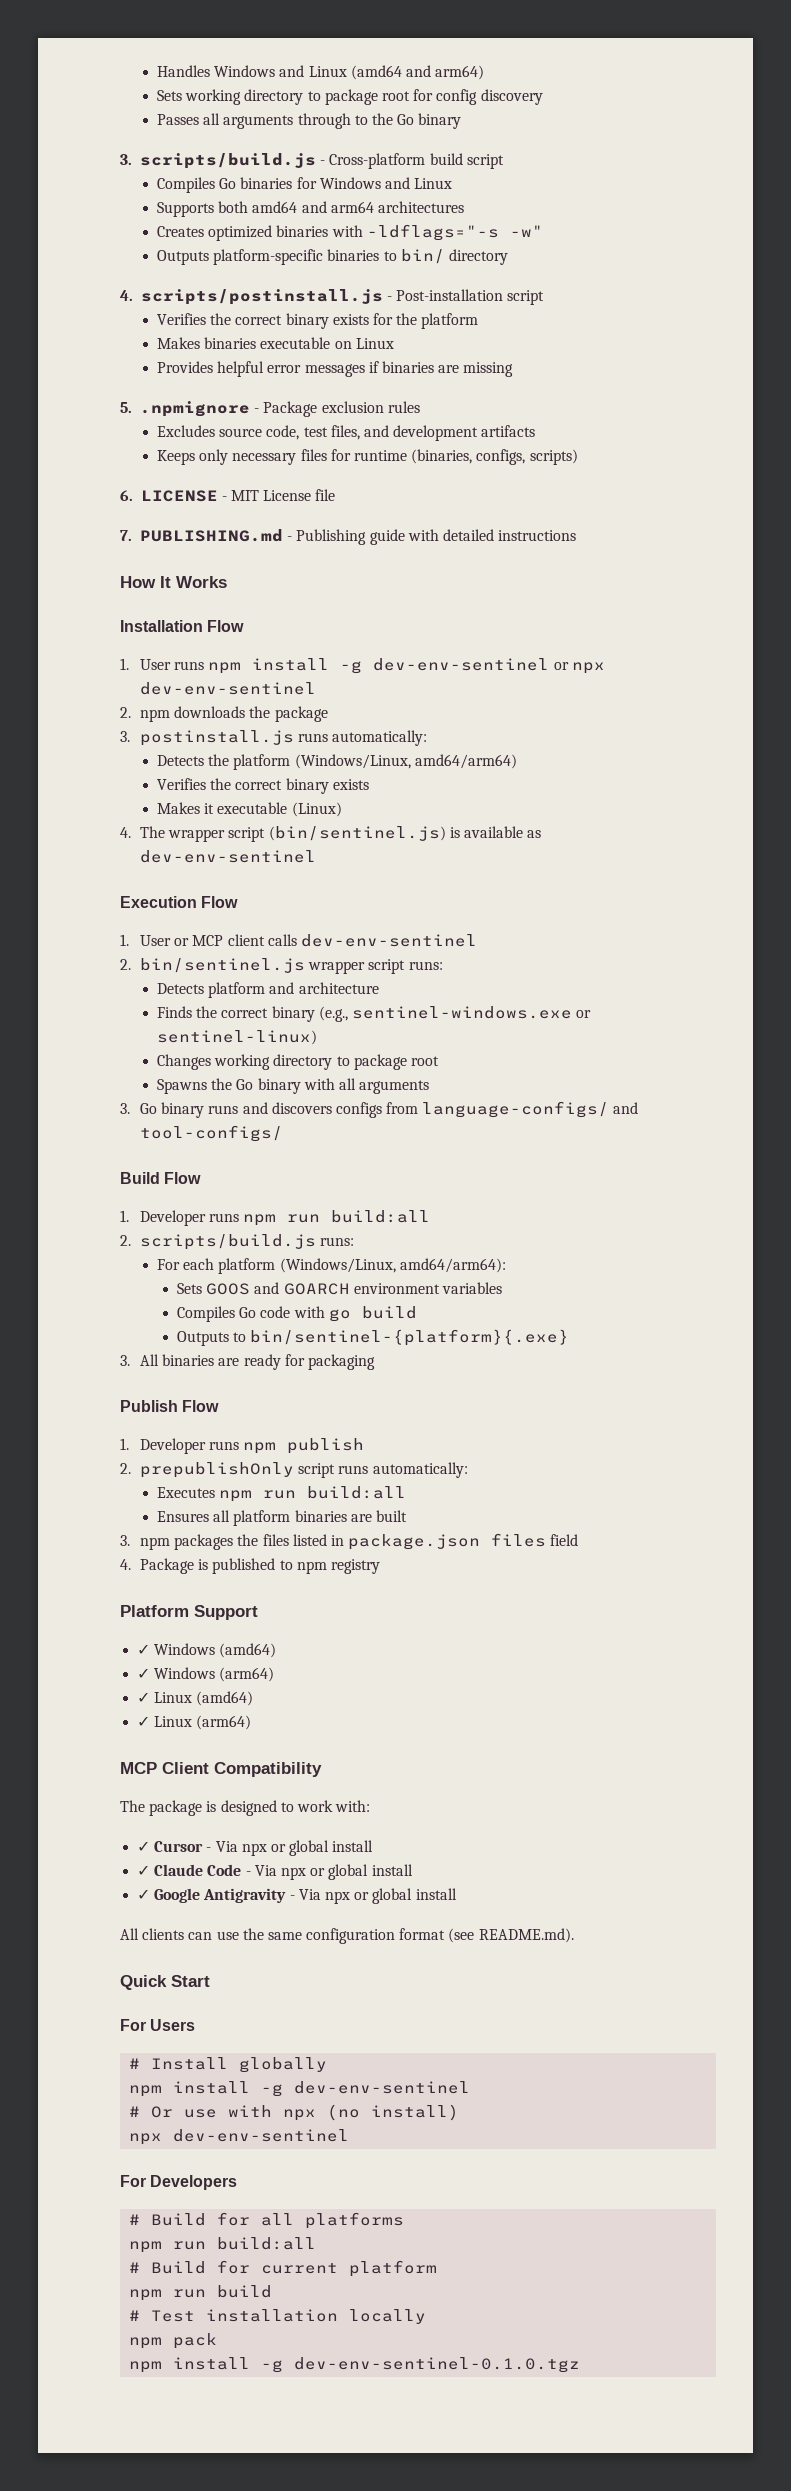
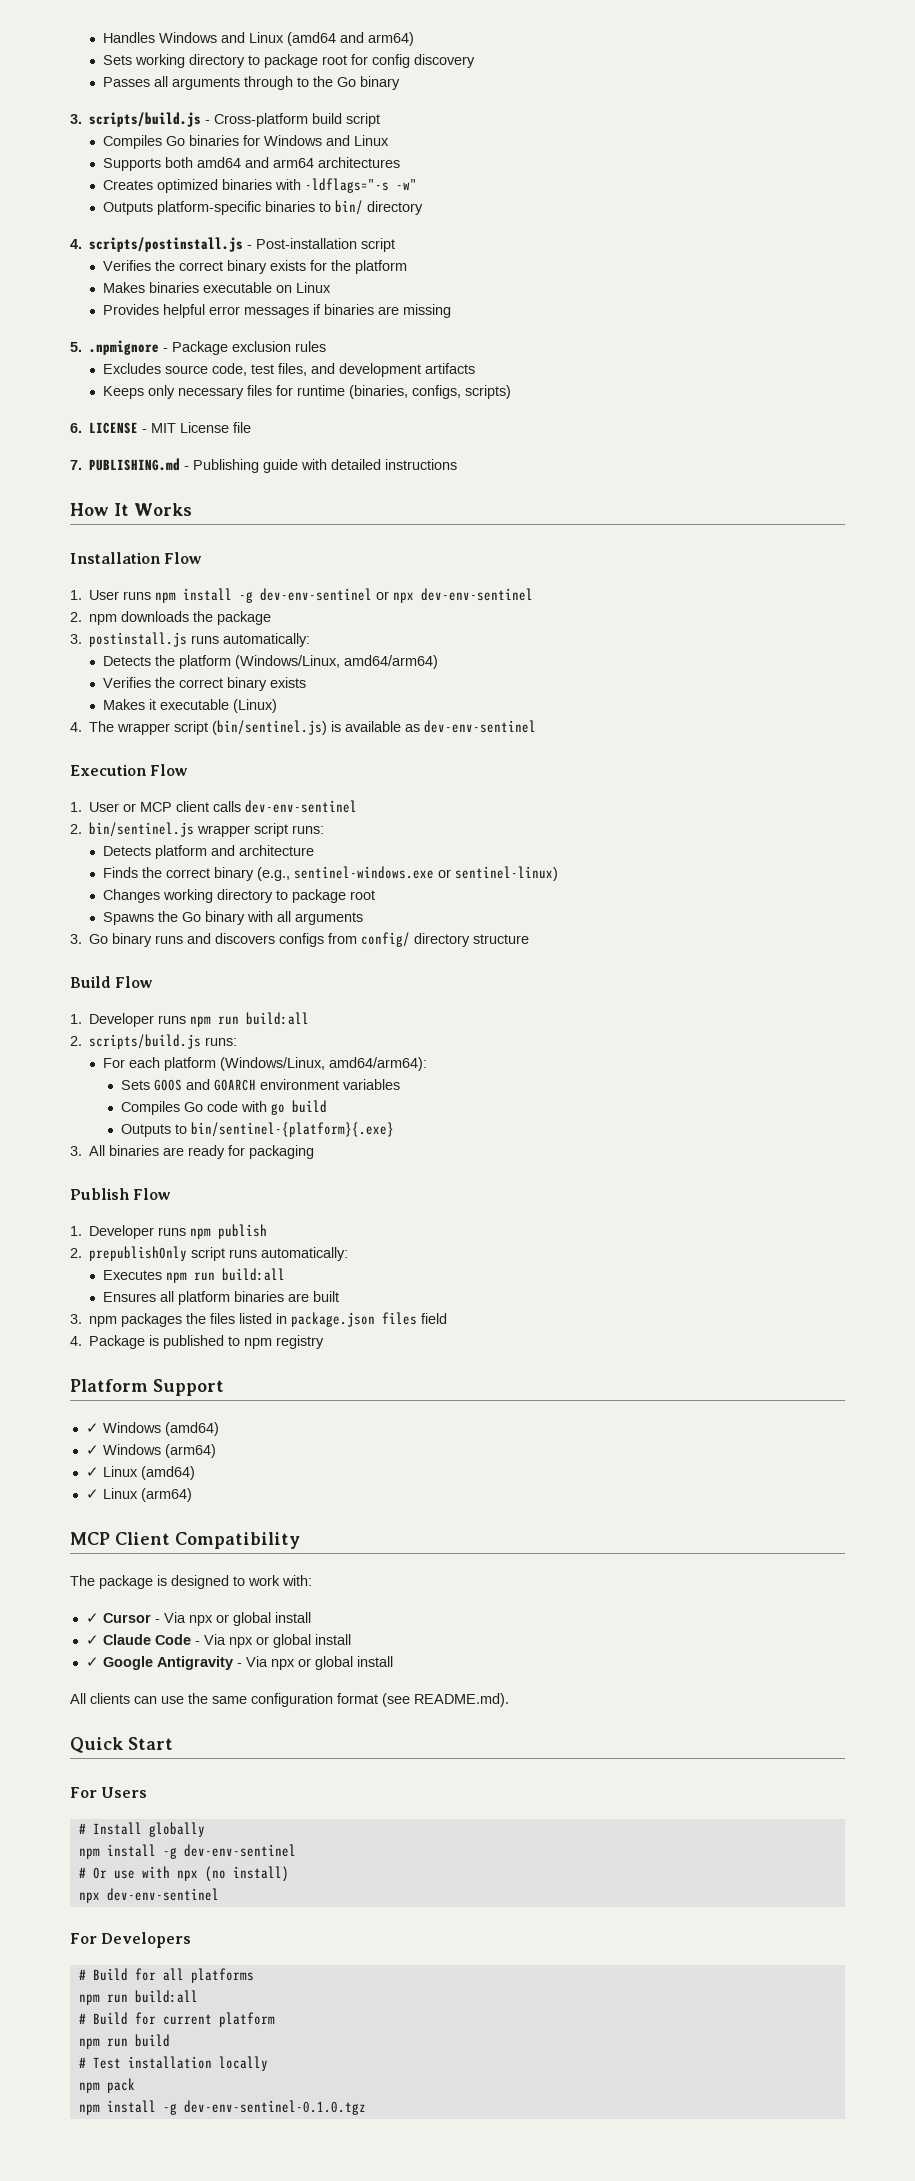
[422,1101,639,1118] [139,1125,283,1142] language-configs/ and tool-configs/ -> [361,932,530,947] config/ directory structure

